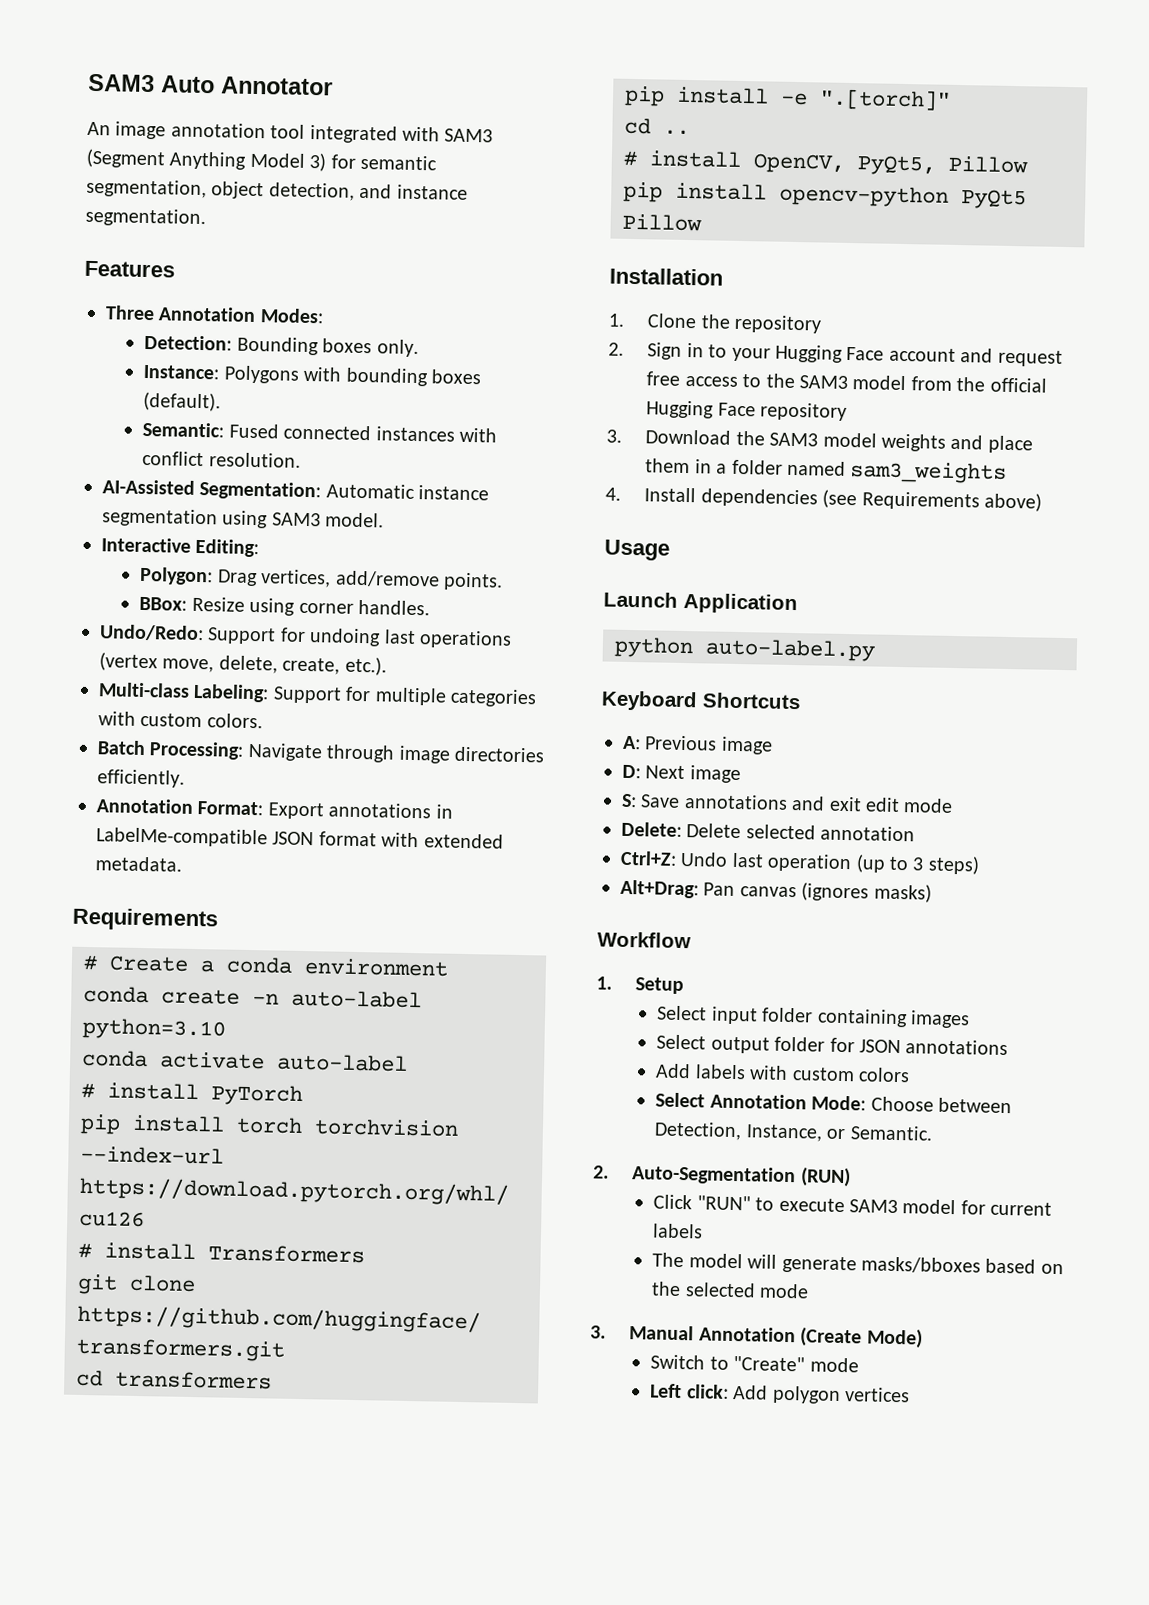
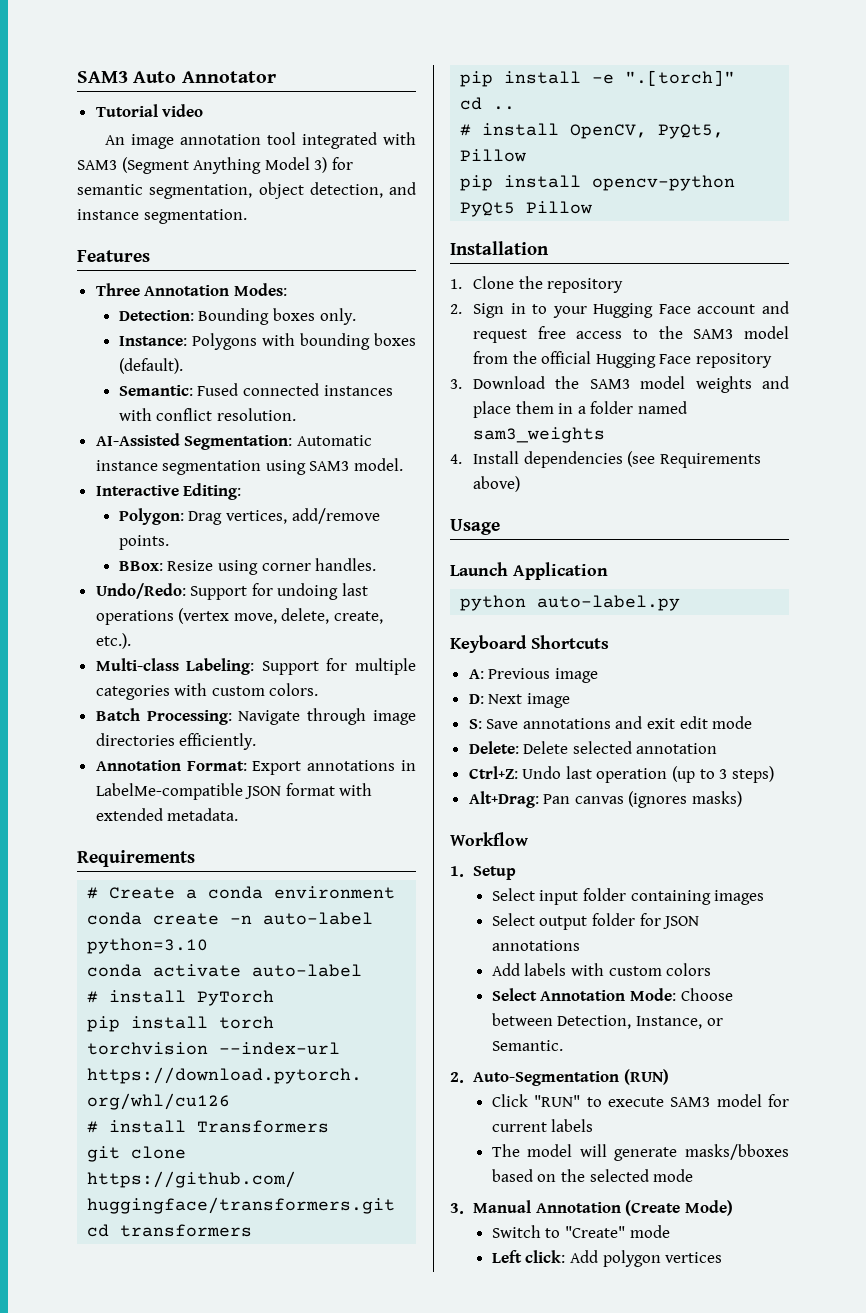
(333, 86) none -> [95,104,204,117] // Tutorial video

